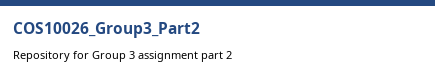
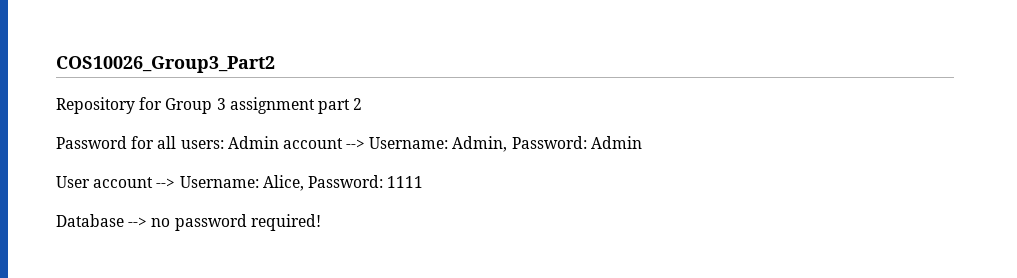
(232, 55) none -> [56,136,642,152] [56,175,424,191] [56,214,321,231] // Password for all users: Admin account --> Username: Admin, Password: Admin // User account --> Username: Alice, Password: 1111 // Database --> no password required!

